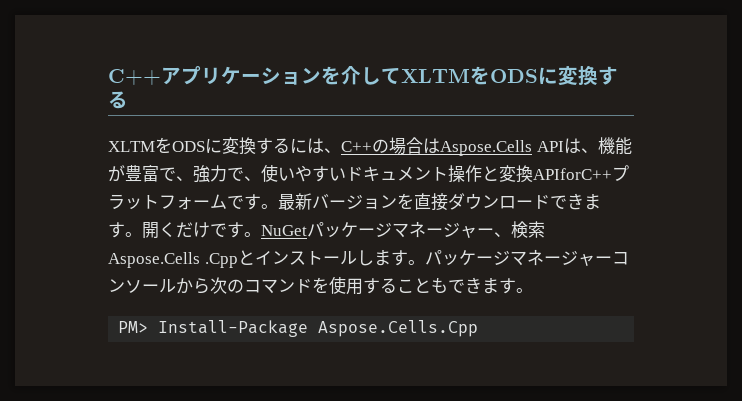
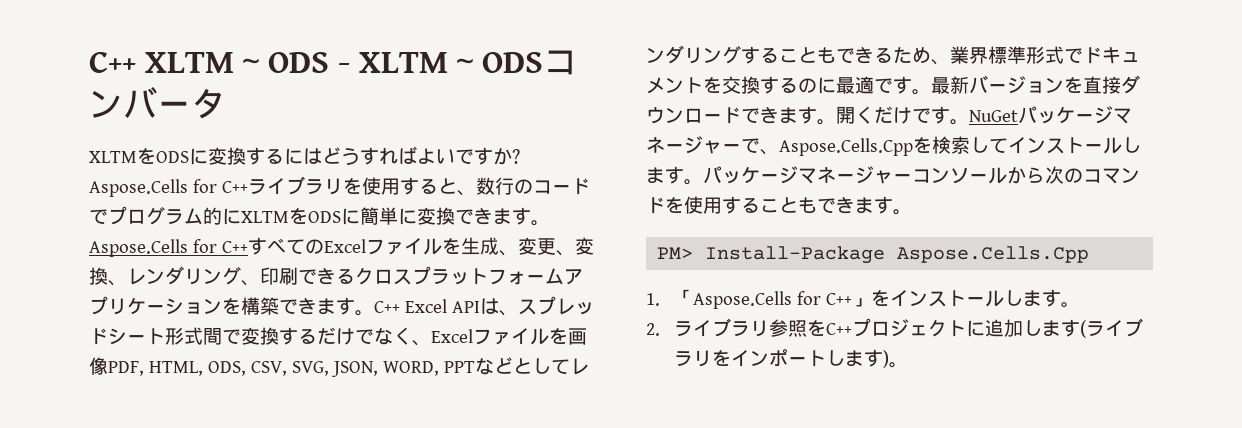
[108,65,618,86] [108,91,128,109] C++アプリケーションを介してXLTMをODSに変換する -> [89,50,578,75] [89,87,225,119] C++ XLTM～ODS - XLTM～ODSコンバータ
[324,137,632,156] [108,164,629,183] [108,194,227,210] 、C++の場合はAspose.Cells APIは、機能が豊富で、強力で、使いやすいドキュメント操作と変換APIforC++プラットフォーム -> [322,146,520,165] [89,176,590,197] [89,206,550,226] [89,237,594,257] [89,266,583,286] [89,296,594,316] [89,327,587,346] [89,357,589,377] [646,45,1140,65] [646,76,874,94] どうすればよいですか? Aspose.Cells for C++ライブラリを使用すると、数行のコードでプログラム的にXLTMをODSに簡単に変換できます。Aspose.Cells for C++すべてのExcelファイルを生成、変更、変換、レンダリング、印刷できるクロスプラットフォームアプリケーションを構築できます。C++ Excel APIは、スプレッドシート形式間で変換するだけでなく、Excelファイルを画像PDF, HTML, ODS, CSV, SVG, JSON, WORD, PPTなどとしてレンダリングすることもできるため、業界標準形式でドキュメントを交換するのに最適
[494,221,545,238] [108,250,255,268] 、検索Aspose.Cells .Cppと -> [741,136,1008,156] で、Aspose.Cells.Cppを検索して
(479, 328) none -> [646,289,1081,309] [646,318,1144,338] [674,349,909,368] // 1.「Aspose.Cells for C++」をインストールします。 // 2.ライブラリ参照をC++プロジェクトに追加します(ライブラリをインポートします)。

